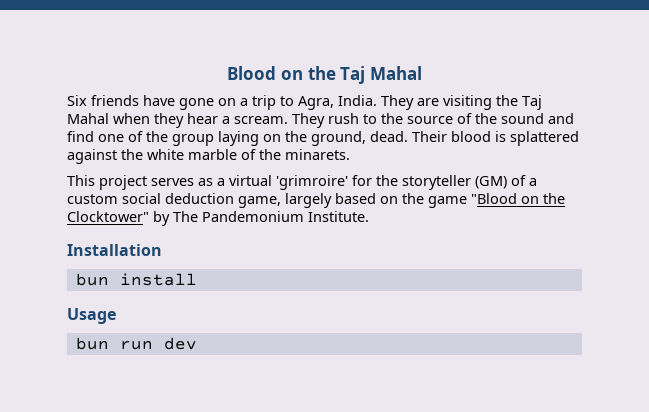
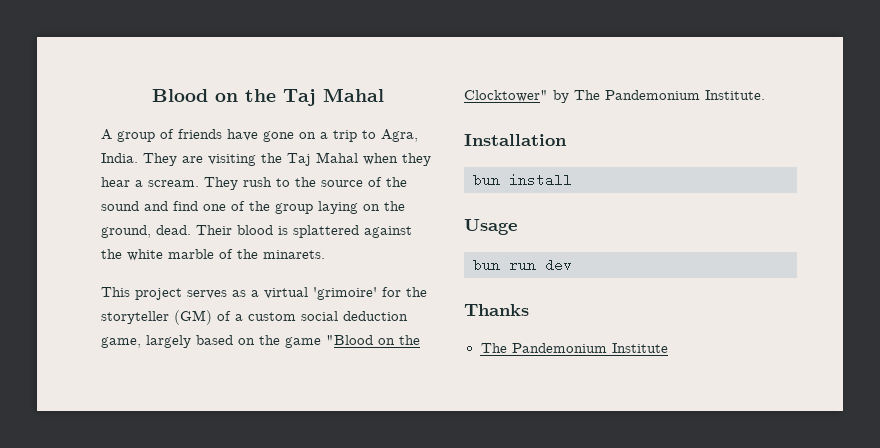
[67,95,87,106] Six -> [101,129,174,142] A group of
[276,175,348,190] 'grimroire' -> [313,287,377,300] 'grimoire'
(197, 343) none -> [464,304,529,316] [480,343,668,353] // Thanks // The Pandemonium Institute

